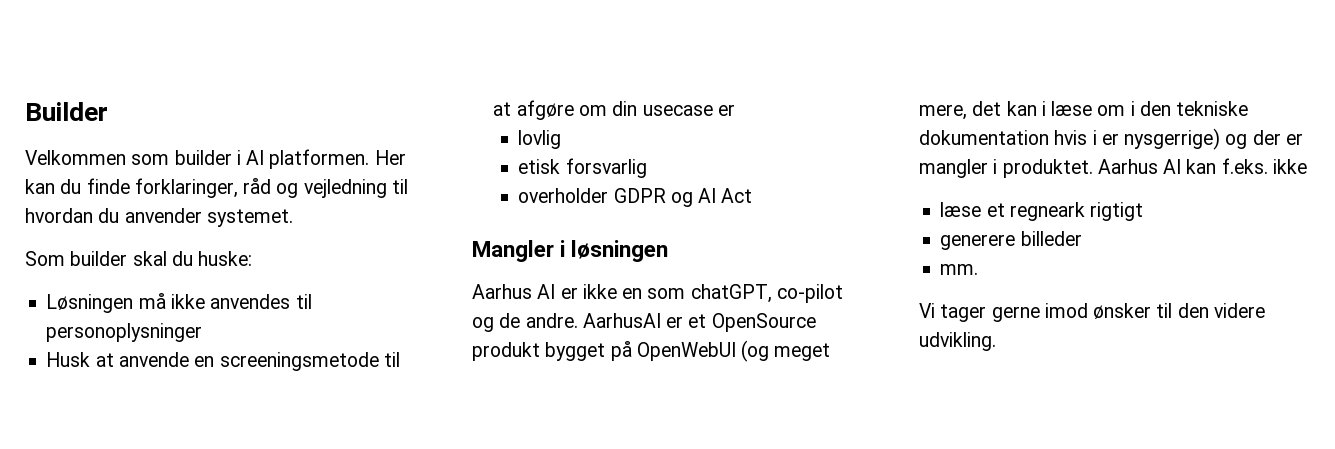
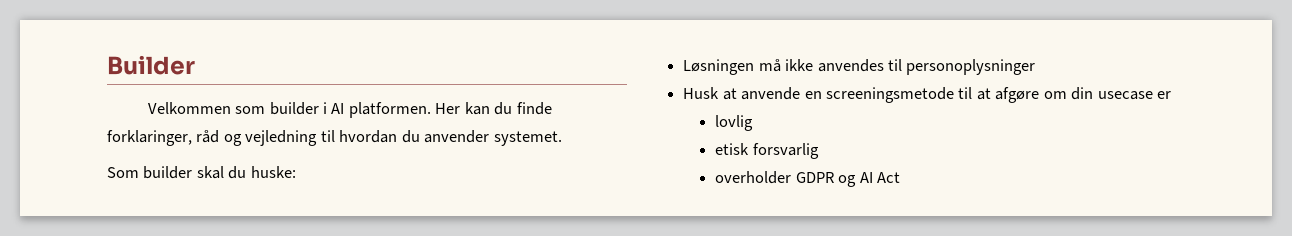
[472,240,669,262] [472,284,843,303] [472,313,816,332] [472,340,831,362] [919,101,1249,120] [919,128,1303,150] [919,158,1307,178] [940,202,1144,221] [940,231,1082,250] [940,264,979,275] [919,303,1265,322] [919,332,996,351] // Mangler i løsningen // Aarhus AI er ikke en som chatGPT, co-pilot og de andre. AarhusAI er et OpenSource produkt bygget på OpenWebUI (og meget mere, det kan i læse om i den tekniske dokumentation hvis i er nysgerrige) og der er mangler i produktet. Aarhus AI kan f.eks. ikke // læse et regneark rigtigt // generere billeder // mm. // Vi tager gerne imod ønsker til den videre udvikling. -> (901, 177) none

